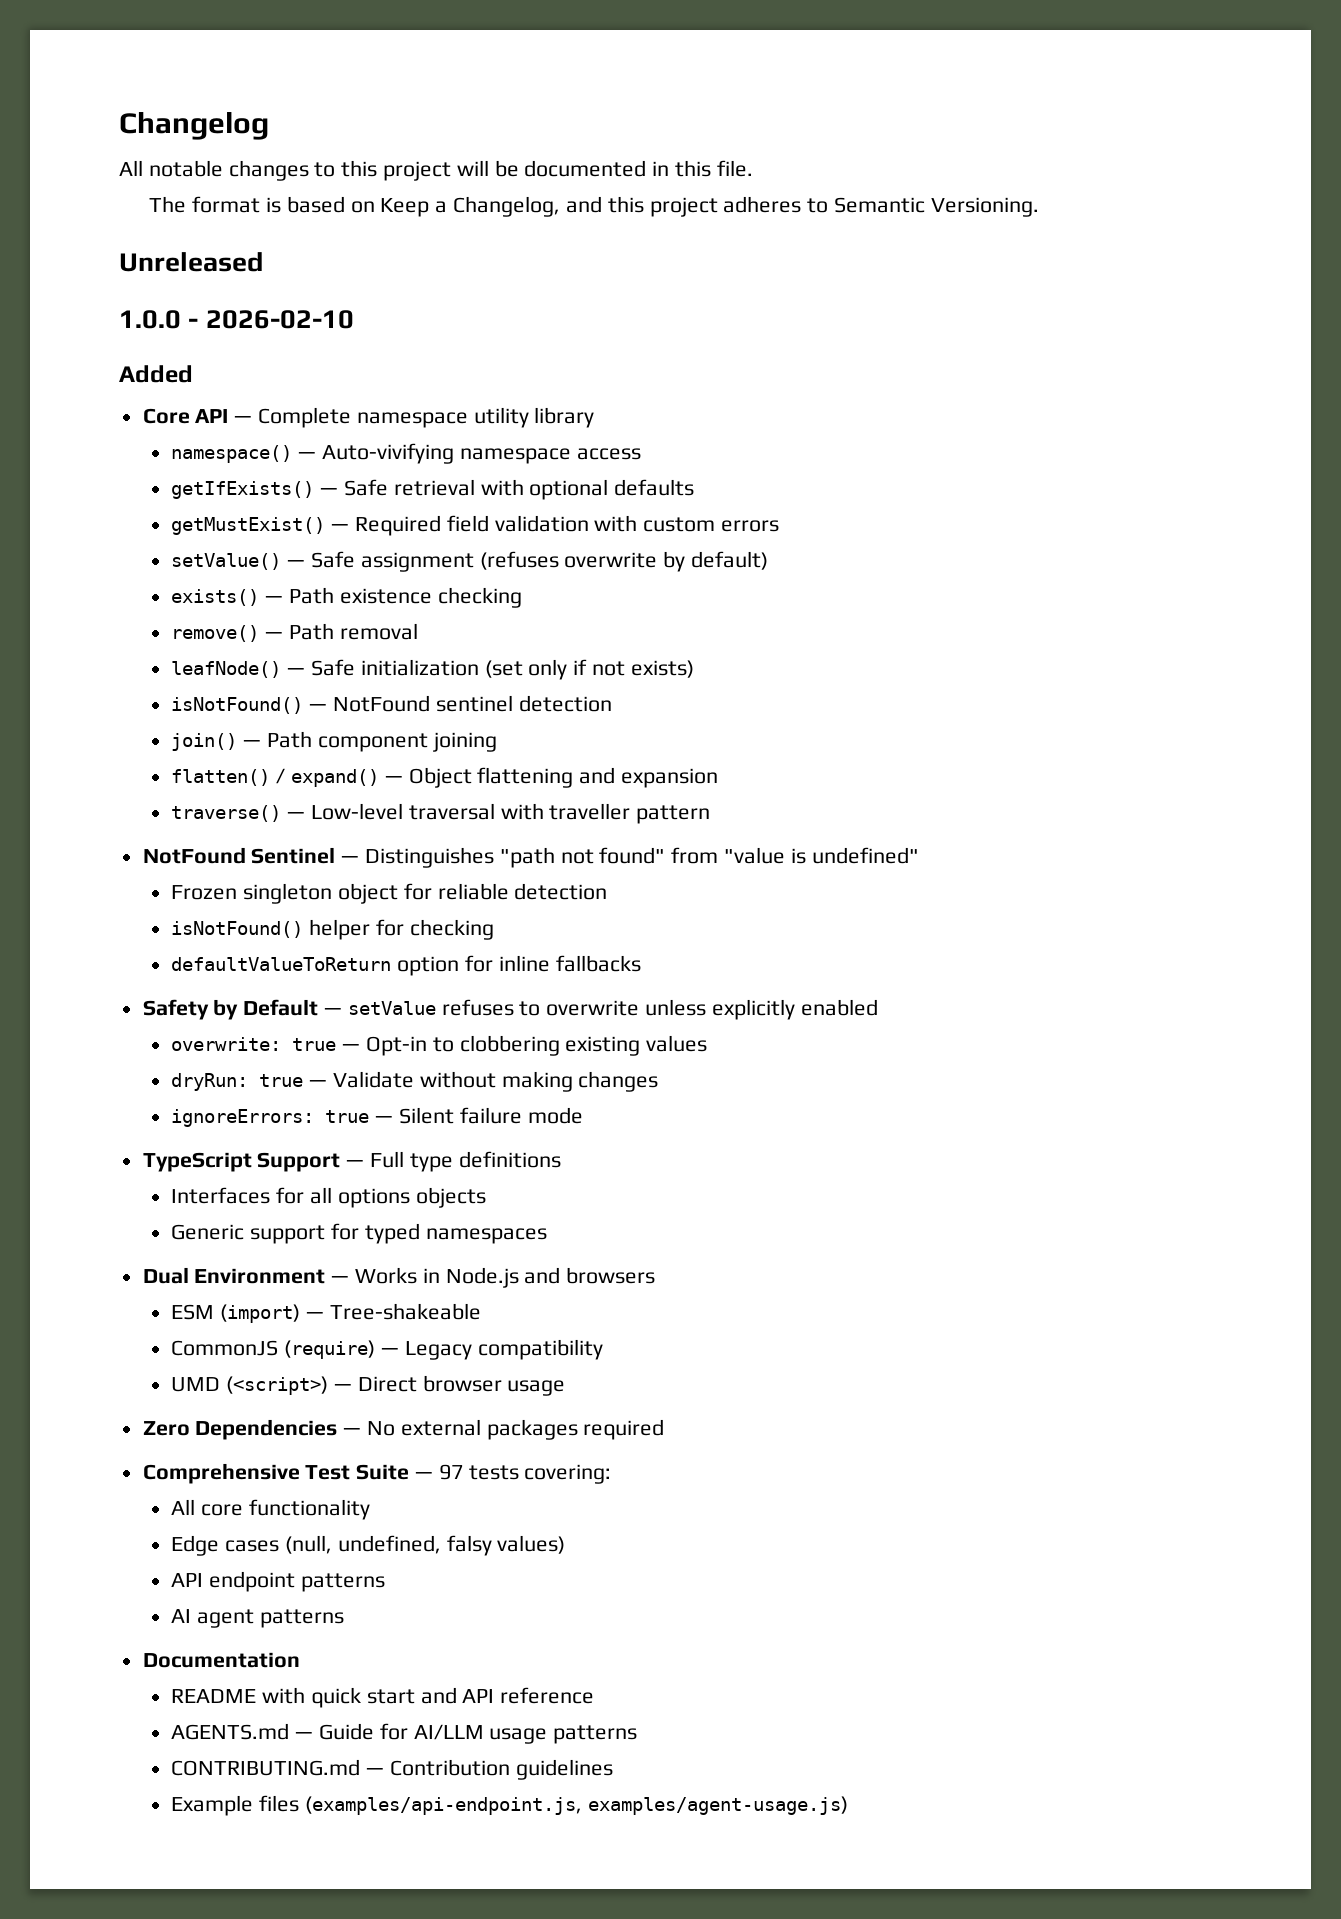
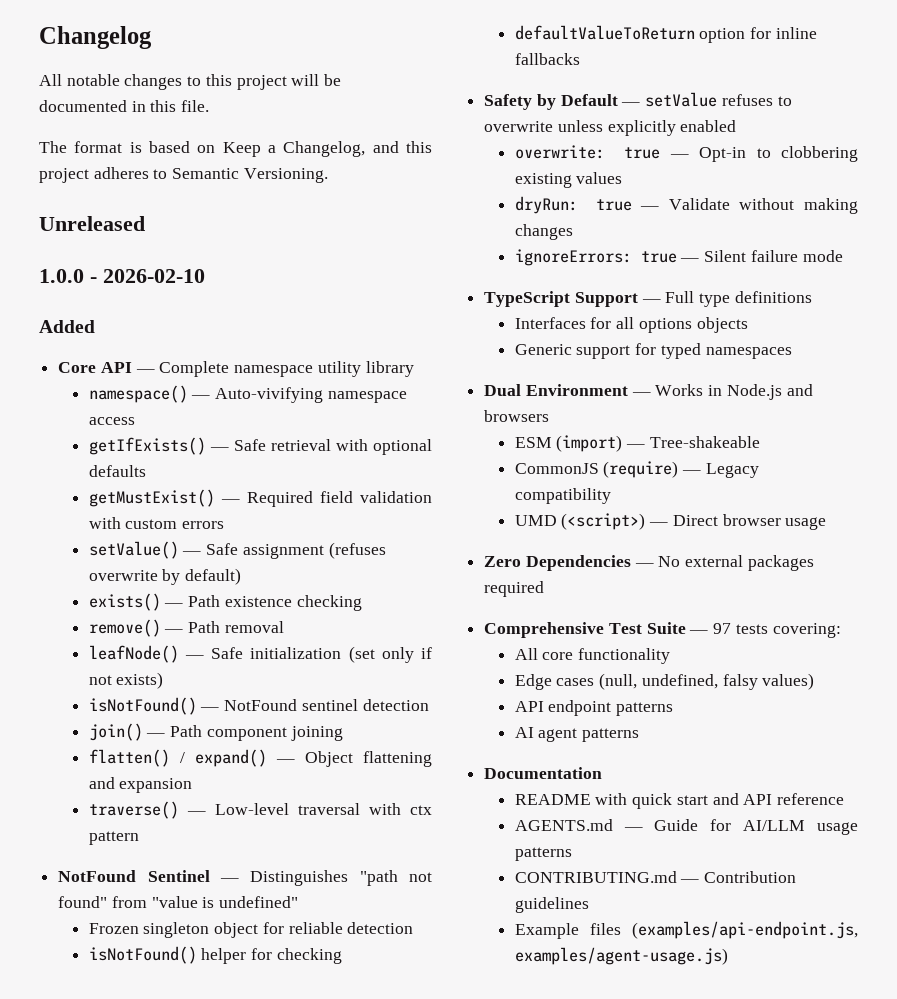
[549,803,631,820] traveller -> [409,805,432,815] ctx

